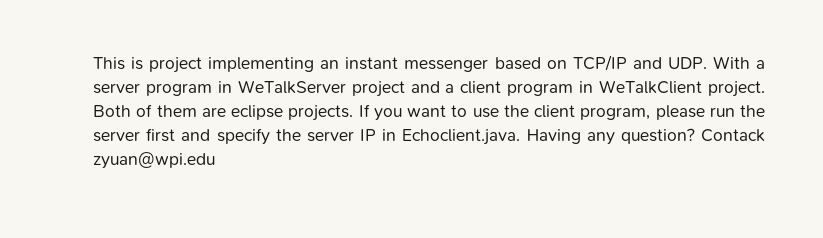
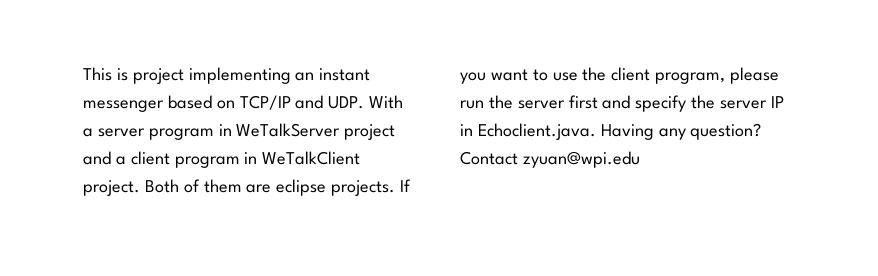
[701,129,765,142] Contack -> [460,151,518,165] Contact

